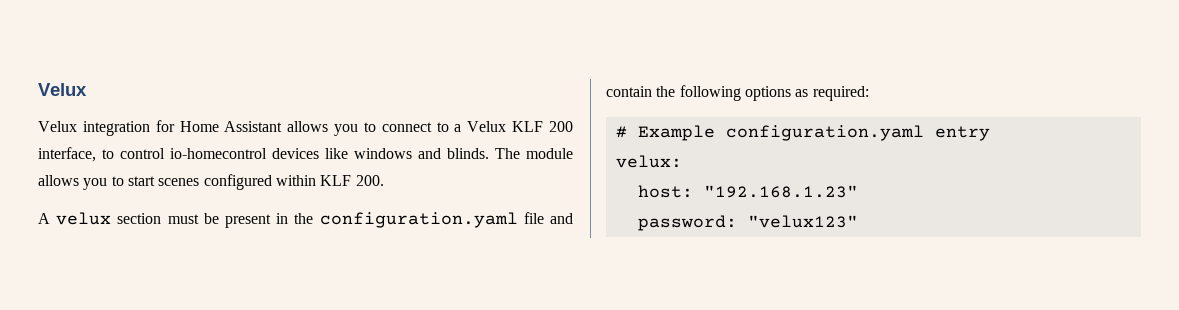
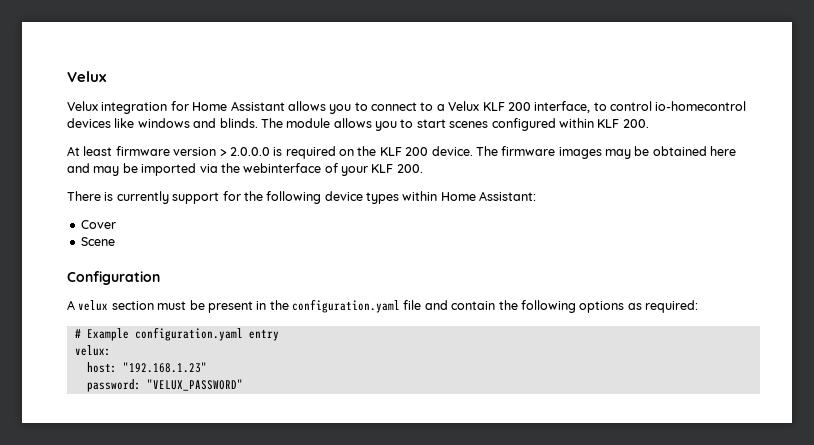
(384, 180) none -> [67,146,737,159] [67,163,423,176] [67,191,537,204] [80,220,116,229] [80,237,115,246] [67,271,160,285] // At least firmware version > 2.0.0.0 is required on the KLF 200 device. The firmware images may be obtained here and may be imported via the webinterface of your KLF 200. // There is currently support for the following device types within Home Assistant: // Cover // Scene // Configuration
[747,215,858,228] "velux123" -> [146,379,243,391] "VELUX_PASSWORD"

